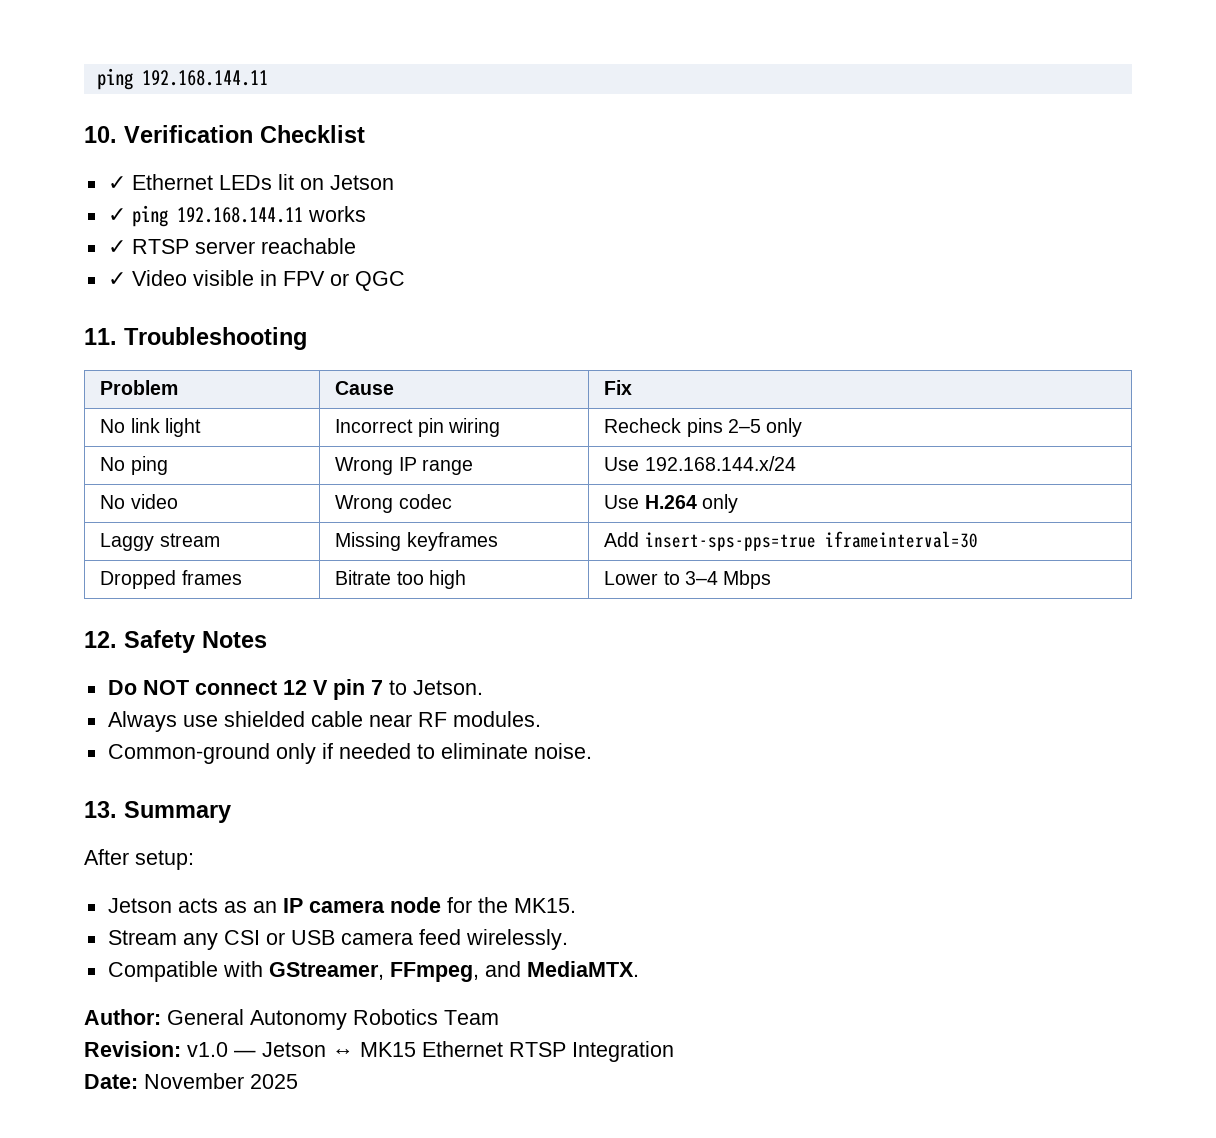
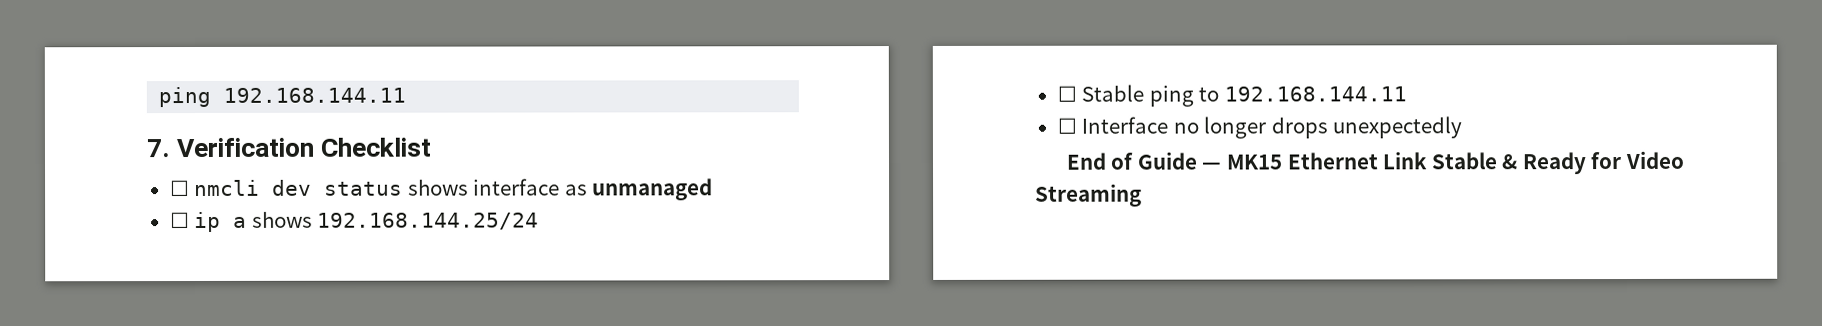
[84,126,117,143] 10. -> [146,139,170,158] 7.
[107,174,394,190] [107,205,366,227] [107,238,356,254] [107,270,405,291] [84,327,307,350] [100,380,179,395] [335,381,395,395] [604,380,633,395] [100,418,201,437] [335,418,500,437] [604,418,803,437] [100,456,168,475] [335,457,473,475] [604,456,796,471] [100,494,178,509] [335,494,452,513] [604,494,738,513] [100,533,220,551] [335,532,498,551] [604,531,978,551] [100,570,242,589] [335,570,466,589] [604,570,772,589] [84,630,267,653] [107,679,483,700] [107,711,541,732] [107,743,592,764] [84,801,231,823] [84,849,194,870] [107,897,576,913] [107,929,568,950] [107,961,639,982] [84,1009,499,1030] [84,1041,674,1062] [84,1073,298,1089] ✓ Ethernet LEDs lit on Jetson // ✓ ping 192.168.144.11 works // ✓ RTSP server reachable // ✓ Video visible in FPV or QGC // 11. Troubleshooting // Problem | Cause | Fix // No link light | Incorrect pin wiring | Recheck pins 2–5 only // No ping | Wrong IP range | Use 192.168.144.x/24 // No video | Wrong codec | Use H.264 only // Laggy stream | Missing keyframes | Add insert-sps-pps=true iframeinterval=30 // Dropped frames | Bitrate too high | Lower to 3–4 Mbps // 12. Safety Notes // Do NOT connect 12 V pin 7 to Jetson. // Always use shielded cable near RF modules. // Common-ground only if needed to eliminate noise. // 13. Summary // After setup: // Jetson acts as an IP camera node for the MK15. // Stream any CSI or USB camera feed wirelessly. // Compatible with GStreamer, FFmpeg, and MediaMTX. // Author: General Autonomy Robotics Team // Revision: v1.0 — Jetson ↔ MK15 Ethernet RTSP Integration // Date: November 2025 -> [169,178,714,201] [169,211,540,233] [1056,84,1407,107] [1056,116,1463,139] [1065,150,1685,175] [1035,183,1142,207] ☐ nmcli dev status shows interface as unmanaged // ☐ ip a shows 192.168.144.25/24 // ☐ Stable ping to 192.168.144.11 // ☐ Interface no longer drops unexpectedly // End of Guide — MK15 Ethernet Link Stable & Ready for Video Streaming

